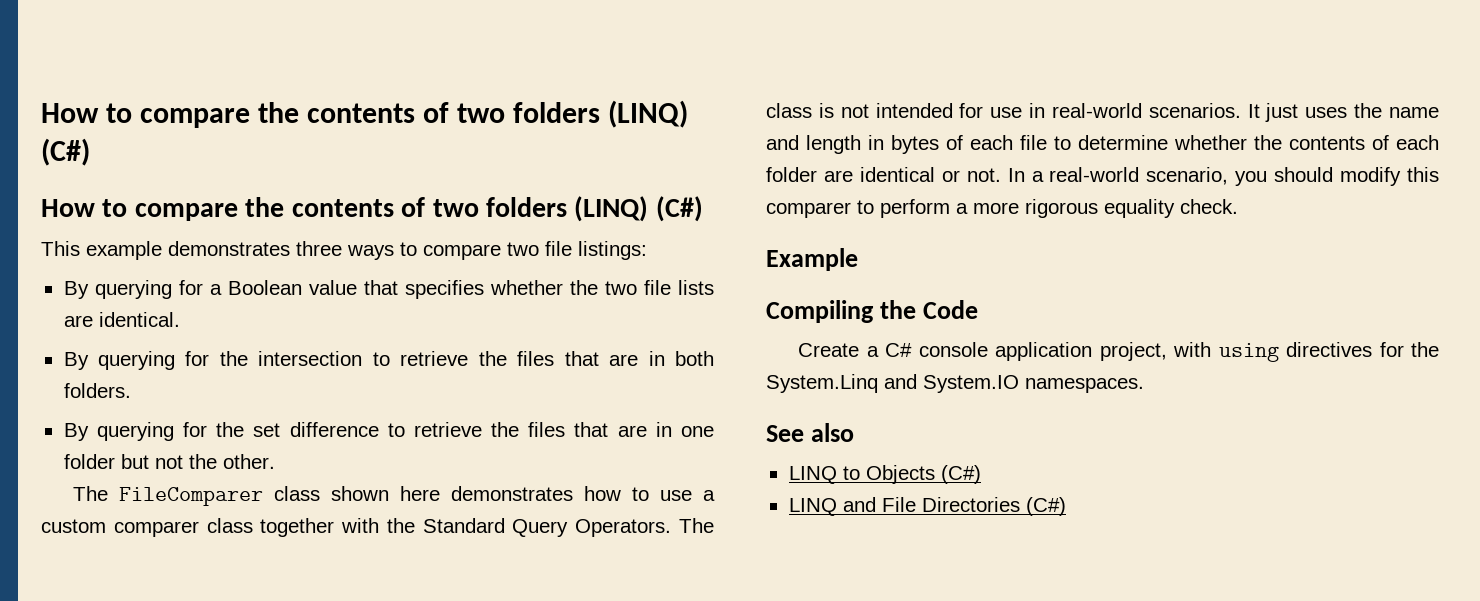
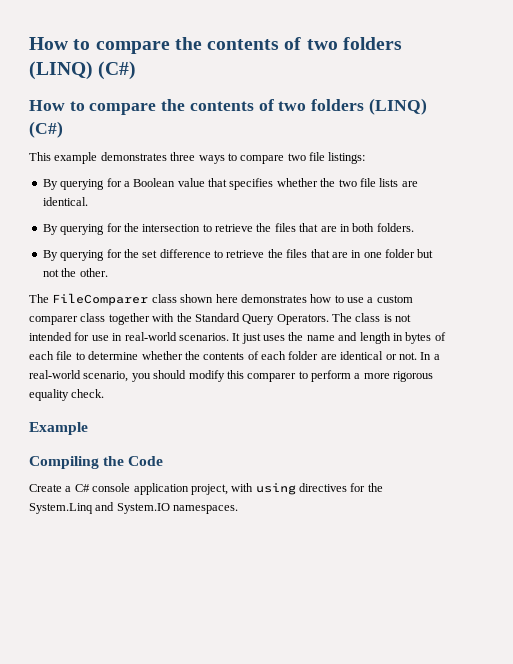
[766,423,854,442] [788,465,981,484] [788,497,1066,516] // See also // LINQ to Objects (C#) // LINQ and File Directories (C#) -> (239, 509) none

